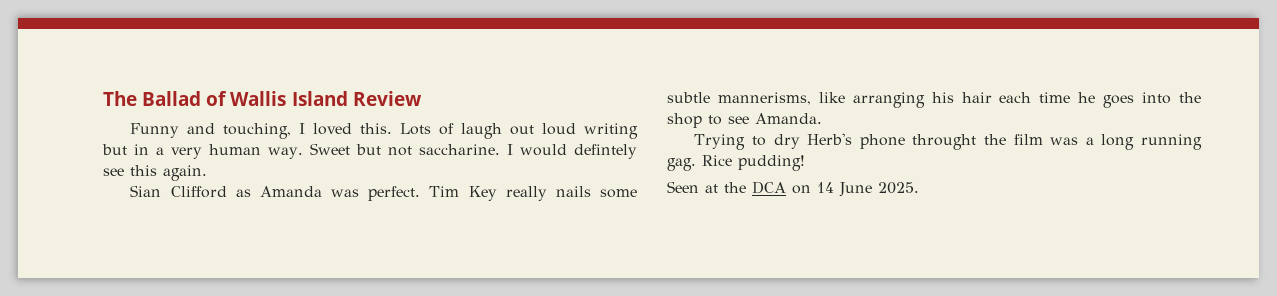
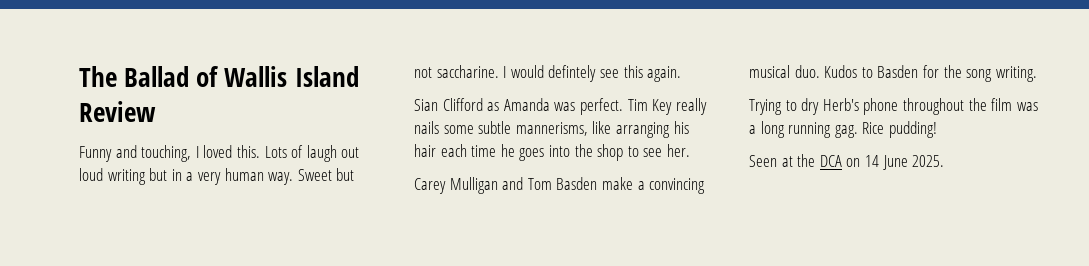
[755,113,822,124] Amanda. -> [666,144,690,157] [414,177,706,194] [749,65,1037,82] her. // Carey Mulligan and Tom Basden make a convincing musical duo. Kudos to Basden for the song writing.
[912,134,977,150] throught -> [902,98,964,115] throughout

